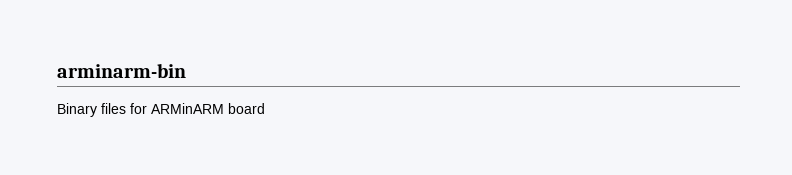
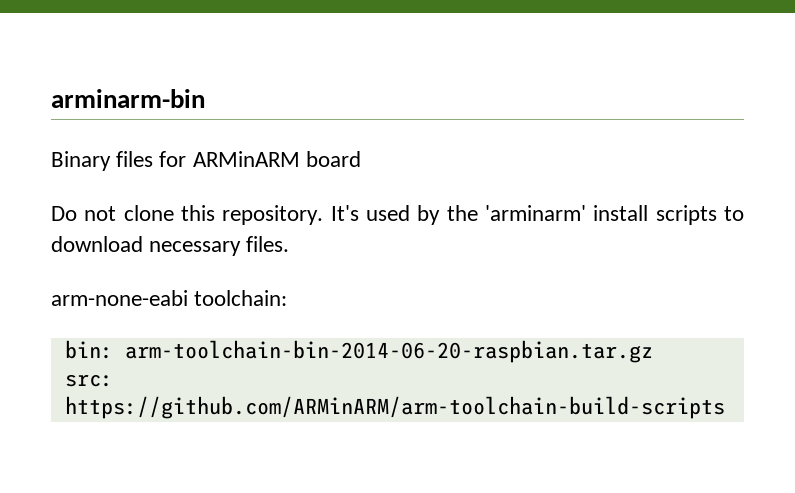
(265, 108) none -> [51,205,745,225] [51,236,290,256] [51,290,288,306] [64,340,653,363] [64,374,113,387] [64,396,725,419] // Do not clone this repository. It's used by the 'arminarm' install scripts to download necessary files. // arm-none-eabi toolchain: // bin: arm-toolchain-bin-2014-06-20-raspbian.tar.gz // src: https://github.com/ARMinARM/arm-toolchain-build-scripts

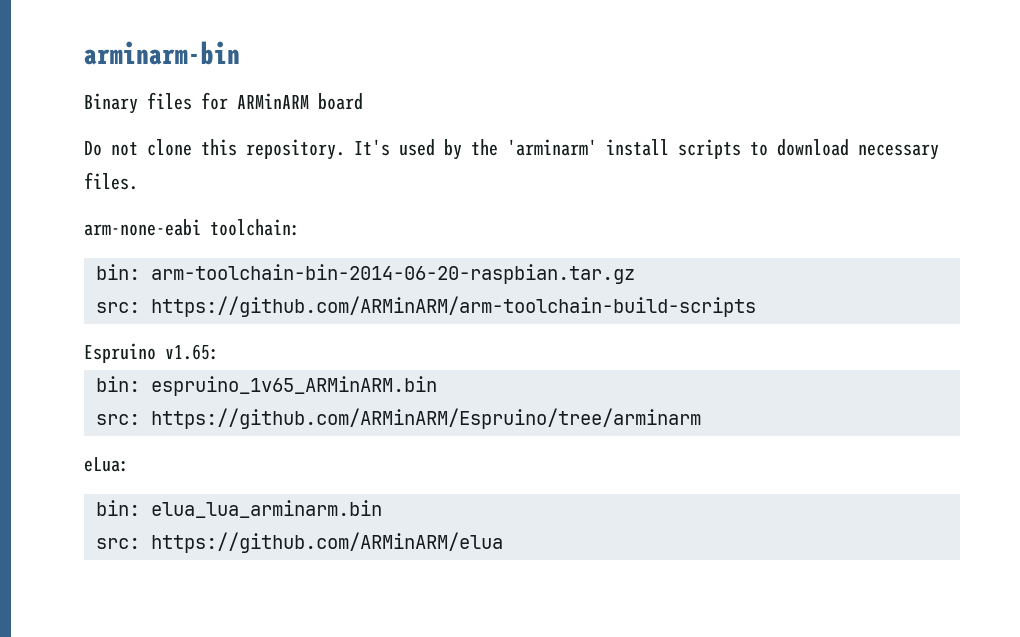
(725, 407) none -> [84,343,219,363] [96,376,437,396] [96,408,701,429] [84,457,129,472] [96,500,382,518] [96,532,503,553] // Espruino v1.65: // bin: espruino_1v65_ARMinARM.bin // src: https://github.com/ARMinARM/Espruino/tree/arminarm // eLua: // bin: elua_lua_arminarm.bin // src: https://github.com/ARMinARM/elua

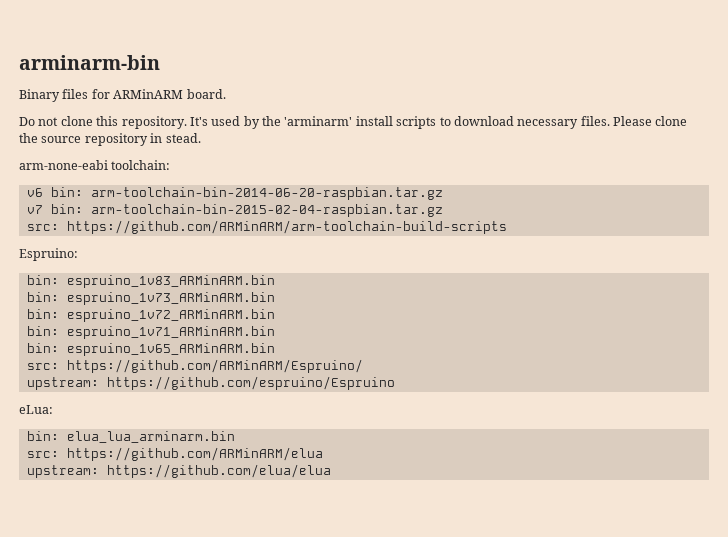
[318,93,363,110] board -> [186,89,226,99] board.
(138, 181) none -> [613,116,688,126] [19,133,201,146] Please clone the source repository in stead.
(300, 227) none -> [26,188,43,197] v6
(635, 274) none -> [26,204,443,217] // v7 bin: arm-toolchain-bin-2015-02-04-raspbian.tar.gz
[84,343,219,363] Espruino v1.65: -> [19,248,78,261] [26,275,275,288] [26,292,275,305] [26,309,275,322] [26,326,275,339] Espruino: // bin: espruino_1v83_ARMinARM.bin // bin: espruino_1v73_ARMinARM.bin // bin: espruino_1v72_ARMinARM.bin // bin: espruino_1v71_ARMinARM.bin
[151,408,701,429] https://github.com/ARMinARM/Espruino/tree/arminarm -> [66,359,363,373] [26,376,395,390] https://github.com/ARMinARM/Espruino/ // upstream: https://github.com/espruino/Espruino
(503, 542) none -> [26,464,331,478] // upstream: https://github.com/elua/elua

